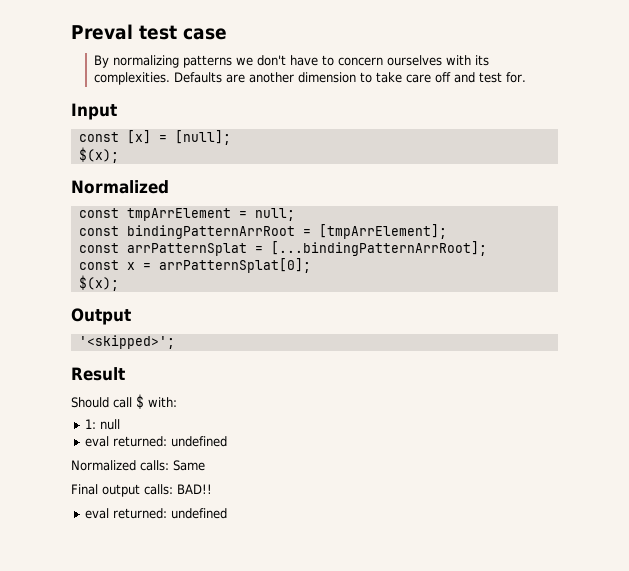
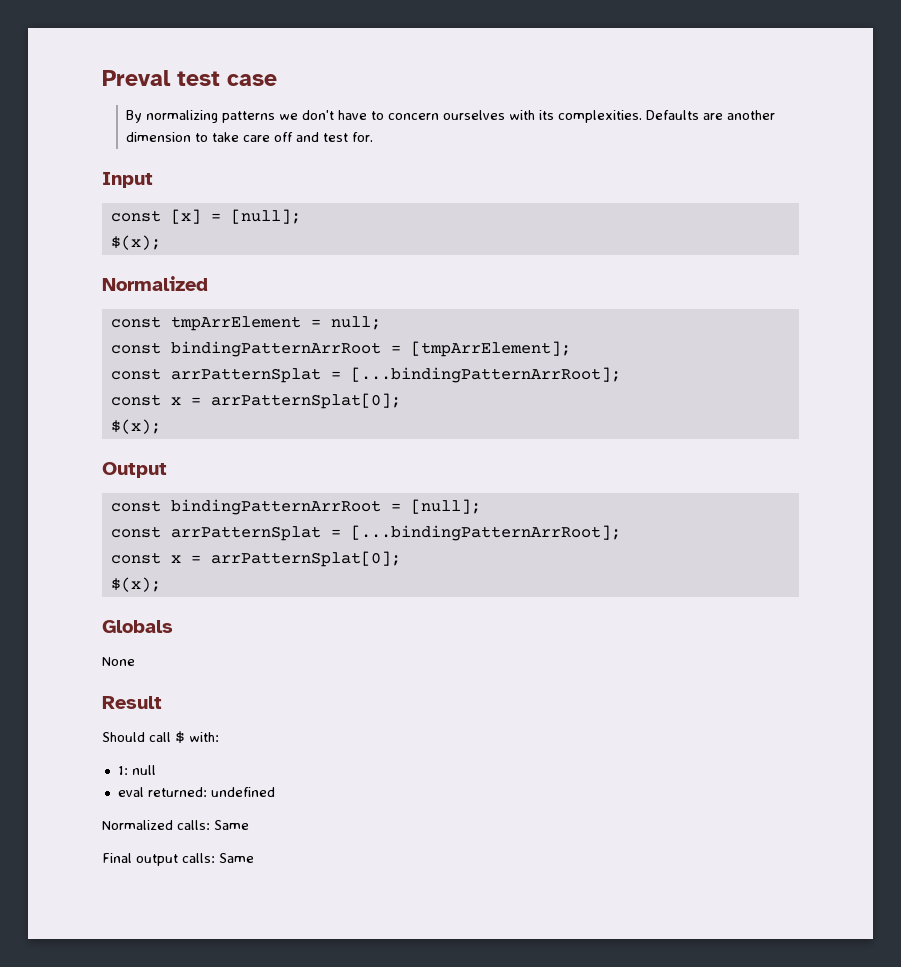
[78,335,175,349] '<skipped>'; -> [110,499,481,515] [110,525,621,541] [110,551,401,567] [110,577,161,592] [102,620,173,633] [102,657,135,666] const bindingPatternArrRoot = [null]; // const arrPatternSplat = [...bindingPatternArrRoot]; // const x = arrPatternSplat[0]; // $(x); // Globals // None
[177,484,212,494] [85,508,228,519] BAD!! // eval returned: undefined -> [219,853,254,863] Same

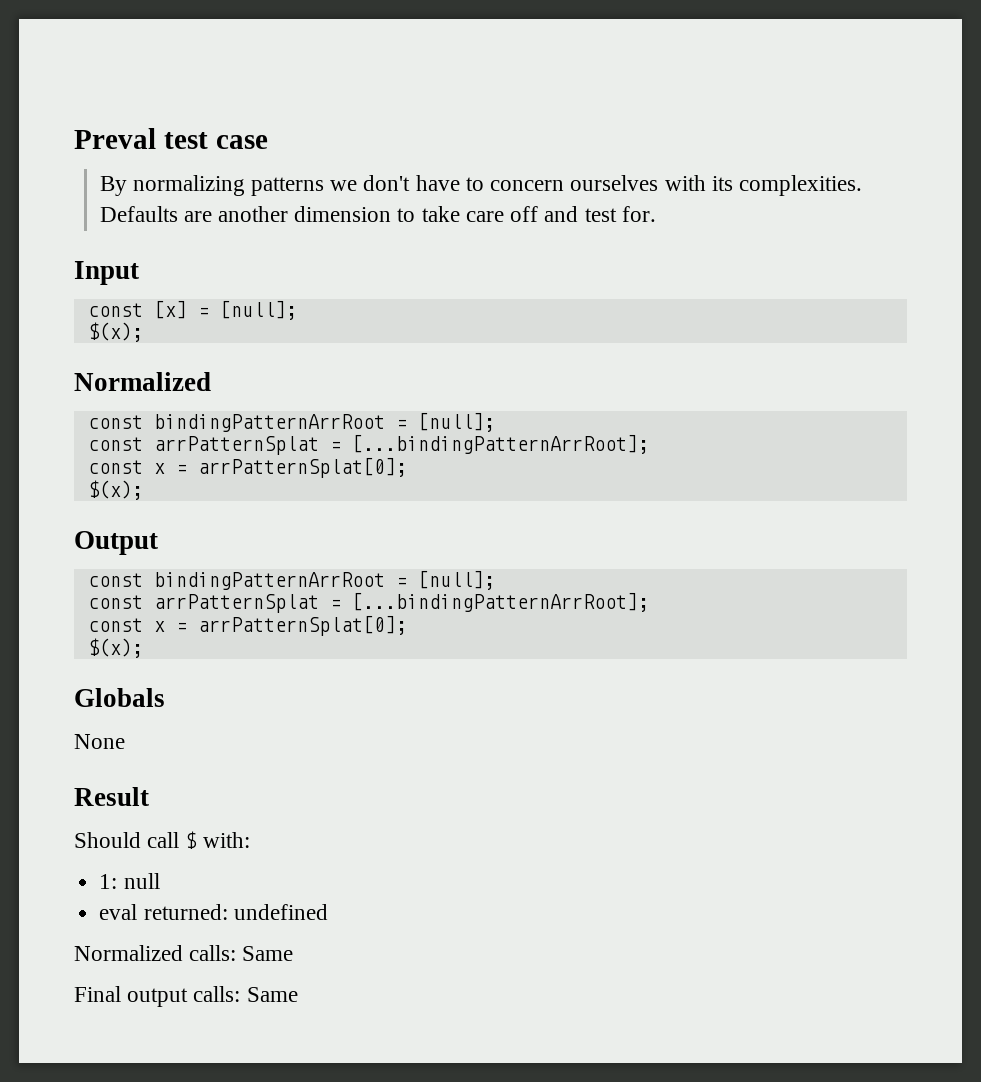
[110,316,381,331] [110,341,571,357] // const tmpArrElement = null; // const bindingPatternArrRoot = [tmpArrElement]; -> [87,412,495,432] // const bindingPatternArrRoot = [null];

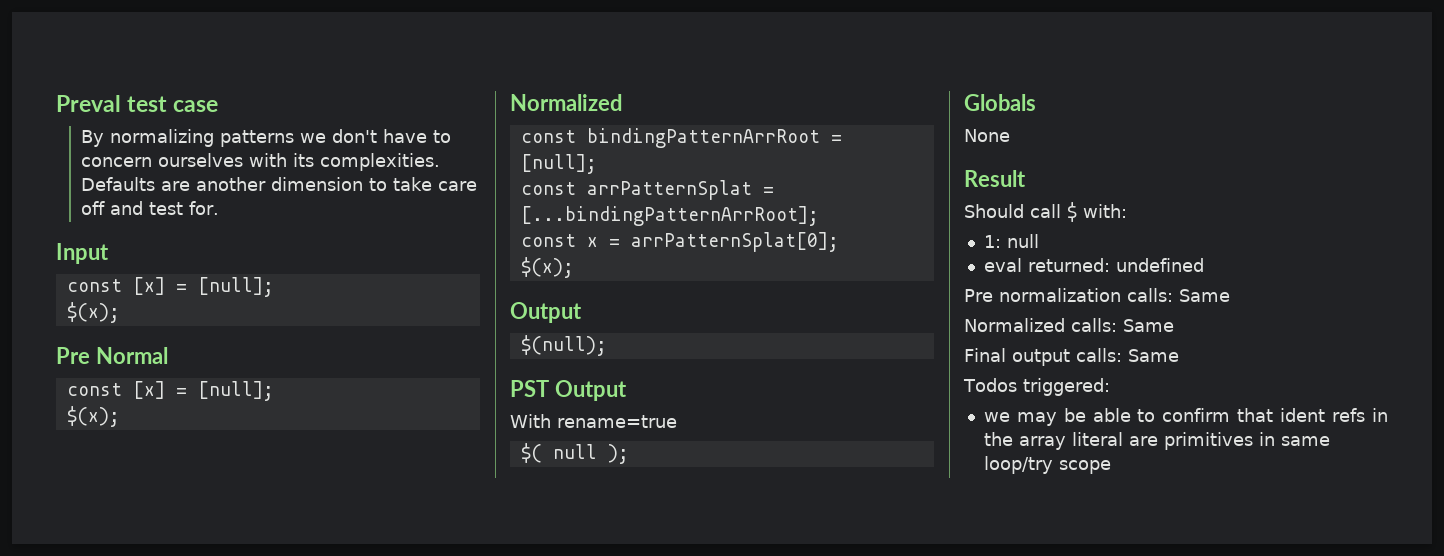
(143, 332) none -> [56,347,168,364] [66,381,274,401] [66,406,120,427] // Pre Normal // const [x] = [null]; // $(x);
[87,570,495,590] [87,592,649,613] [87,615,407,636] [87,638,143,658] const bindingPatternArrRoot = [null]; // const arrPatternSplat = [...bindingPatternArrRoot]; // const x = arrPatternSplat[0]; // $(x); -> [520,335,607,356] [510,380,627,401] [510,414,677,428] [520,443,629,464] $(null); // PST Output // With rename=true // $( null );
(328, 912) none -> [964,288,1230,302] // Pre normalization calls: Same
(298, 994) none -> [963,378,1110,396] [983,408,1388,426] [983,432,1330,450] [983,456,1111,474] // Todos triggered: // we may be able to confirm that ident refs in the array literal are primitives in same loop/try scope

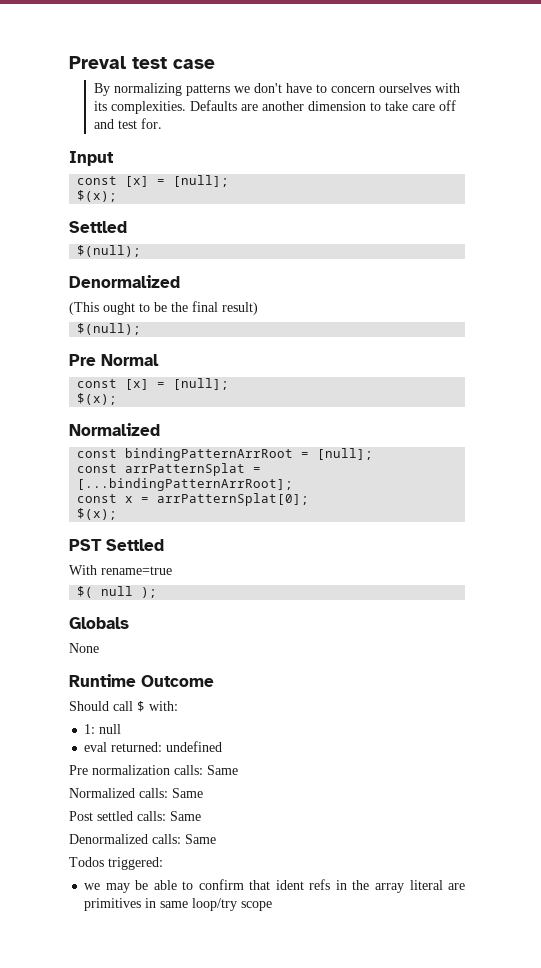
(120, 312) none -> [69,221,127,233] [77,245,142,257] [69,275,180,288] [69,301,258,315] [77,323,142,335] // Settled // $(null); // Denormalized // (This ought to be the final result) // $(null);
[510,302,582,323] [520,335,607,356] // Output // $(null); -> (118, 514) none
[554,380,627,401] Output -> [106,539,164,551] Settled
[964,170,1026,187] Result -> [69,674,214,687] Runtime Outcome
[964,348,1070,366] Final output -> [69,811,201,821] [69,834,148,844] Post settled calls: Same // Denormalized

